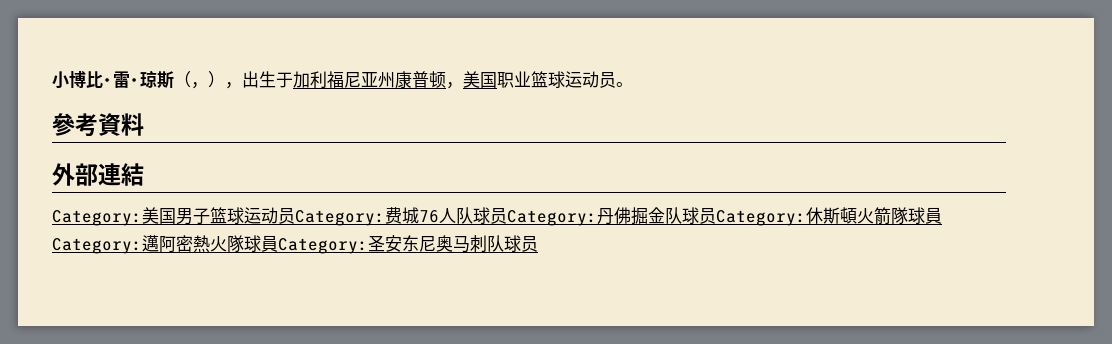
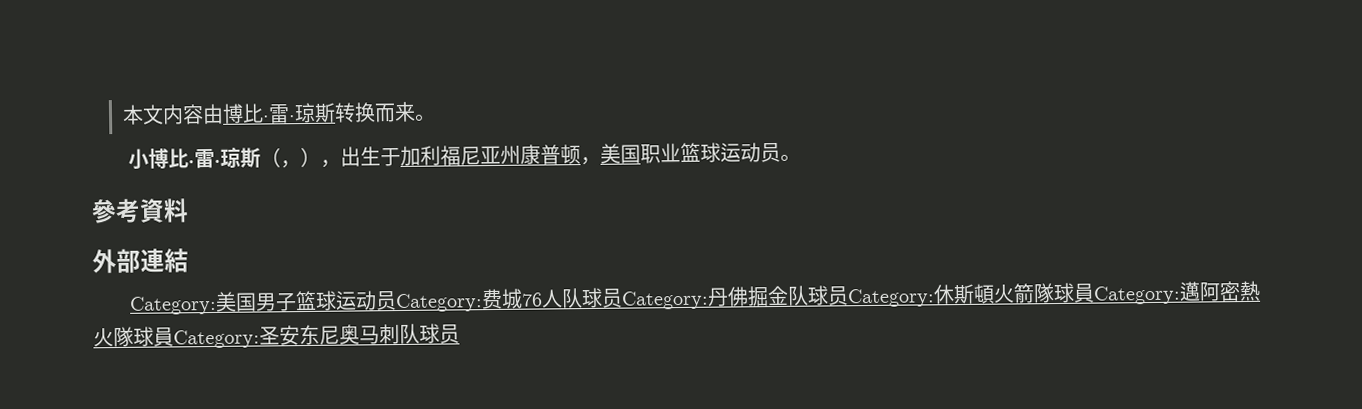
(52, 80) none -> [122,101,437,125] 本文内容由博比·雷·琼斯转换而来。 //

